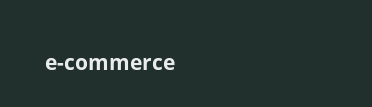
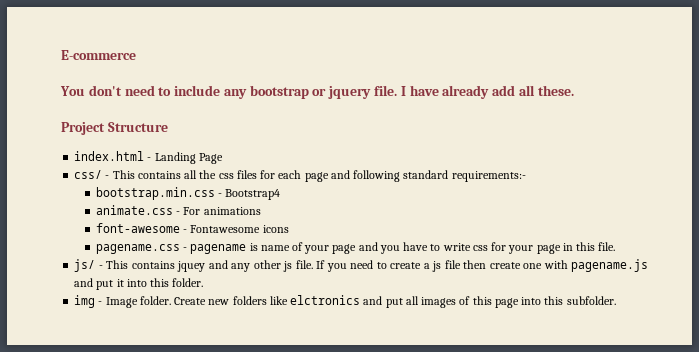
[45,58,175,70] e-commerce -> [61,50,136,60] [60,85,574,99] [61,122,168,135] [74,151,223,164] [74,170,526,182] [95,187,281,200] [95,205,261,215] [95,223,289,233] [95,242,616,254] [74,259,649,272] [74,278,204,290] [74,295,616,308] E-commerce // You don't need to include any bootstrap or jquery file. I have already add all these. // Project Structure // index.html - Landing Page // css/ - This contains all the css files for each page and following standard requirements:- // bootstrap.min.css - Bootstrap4 // animate.css - For animations // font-awesome - Fontawesome icons // pagename.css - pagename is name of your page and you have to write css for your page in this file. // js/ - This contains jquey and any other js file. If you need to create a js file then create one with pagename.js and put it into this folder. // img - Image folder. Create new folders like elctronics and put all images of this page into this subfolder.

